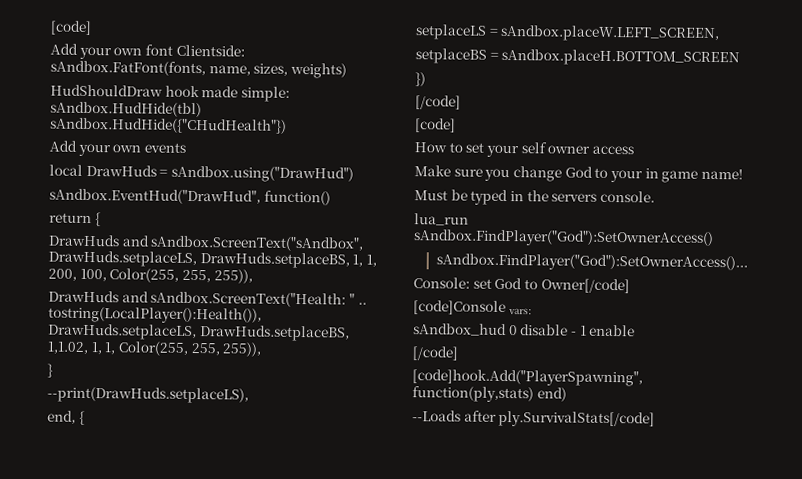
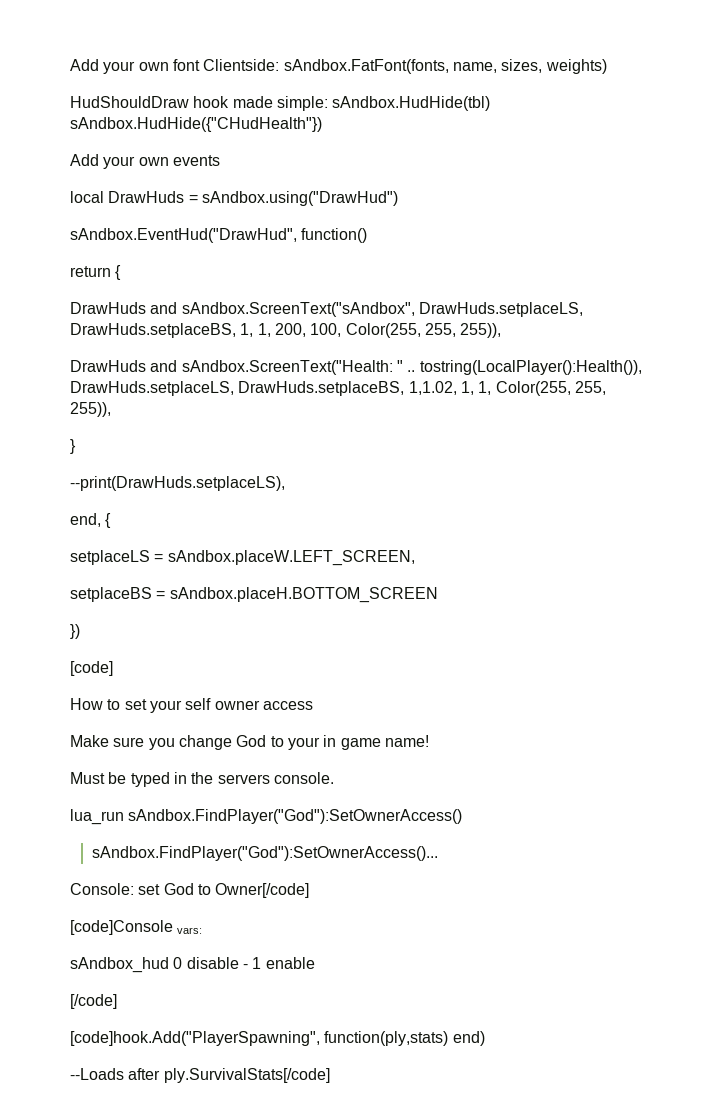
[50,20,92,36] [code] // -> (70, 65) none
[415,95,461,110] // [/code] -> (80, 631) none

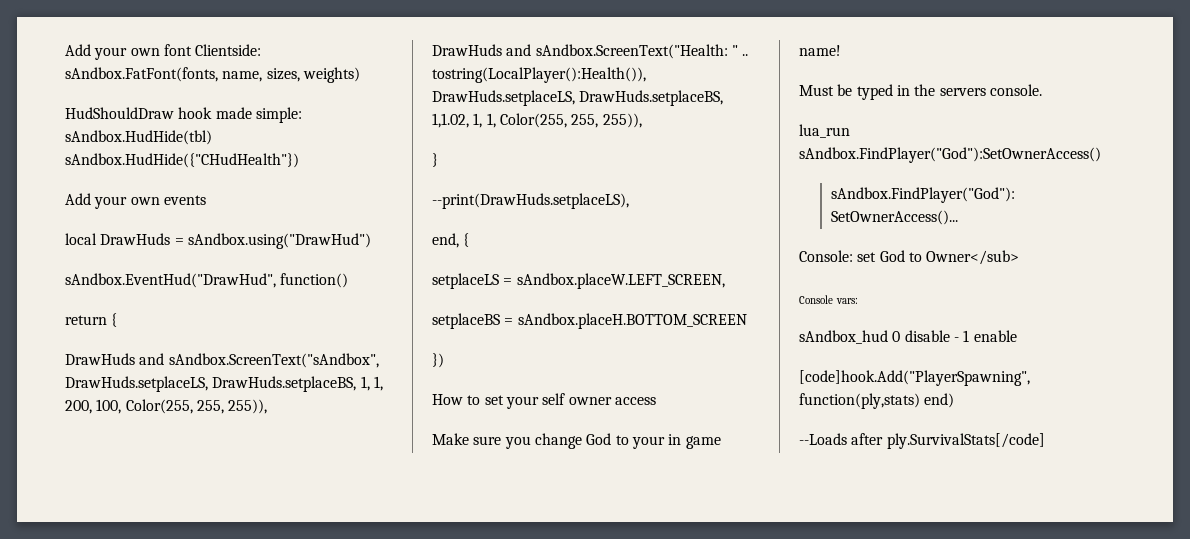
[70,661,113,676] // [code] -> (444, 360) none
[215,883,310,898] [70,920,173,935] Owner[/code] // [code]Console -> [926,250,1020,265] [799,295,833,304] Owner</sub> // Console
[70,994,117,1009] // [/code] -> (1017, 336) none

